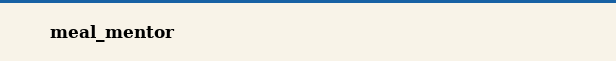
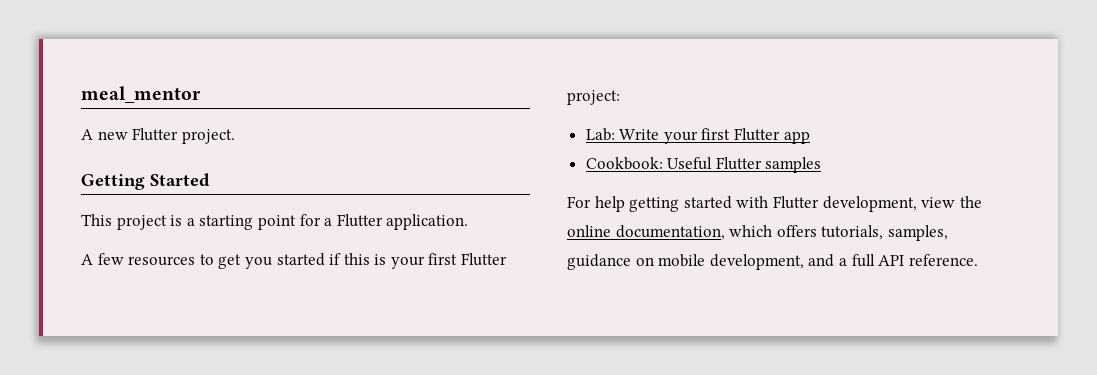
(175, 33) none -> [81,128,235,144] [81,173,210,190] [81,214,469,230] [81,253,508,269] [567,90,620,105] [585,128,810,144] [585,157,822,173] [567,196,982,212] [567,225,948,241] [567,254,978,270] // A new Flutter project. // Getting Started // This project is a starting point for a Flutter application. // A few resources to get you started if this is your first Flutter project: // Lab: Write your first Flutter app // Cookbook: Useful Flutter samples // For help getting started with Flutter development, view the online documentation, which offers tutorials, samples, guidance on mobile development, and a full API reference.

